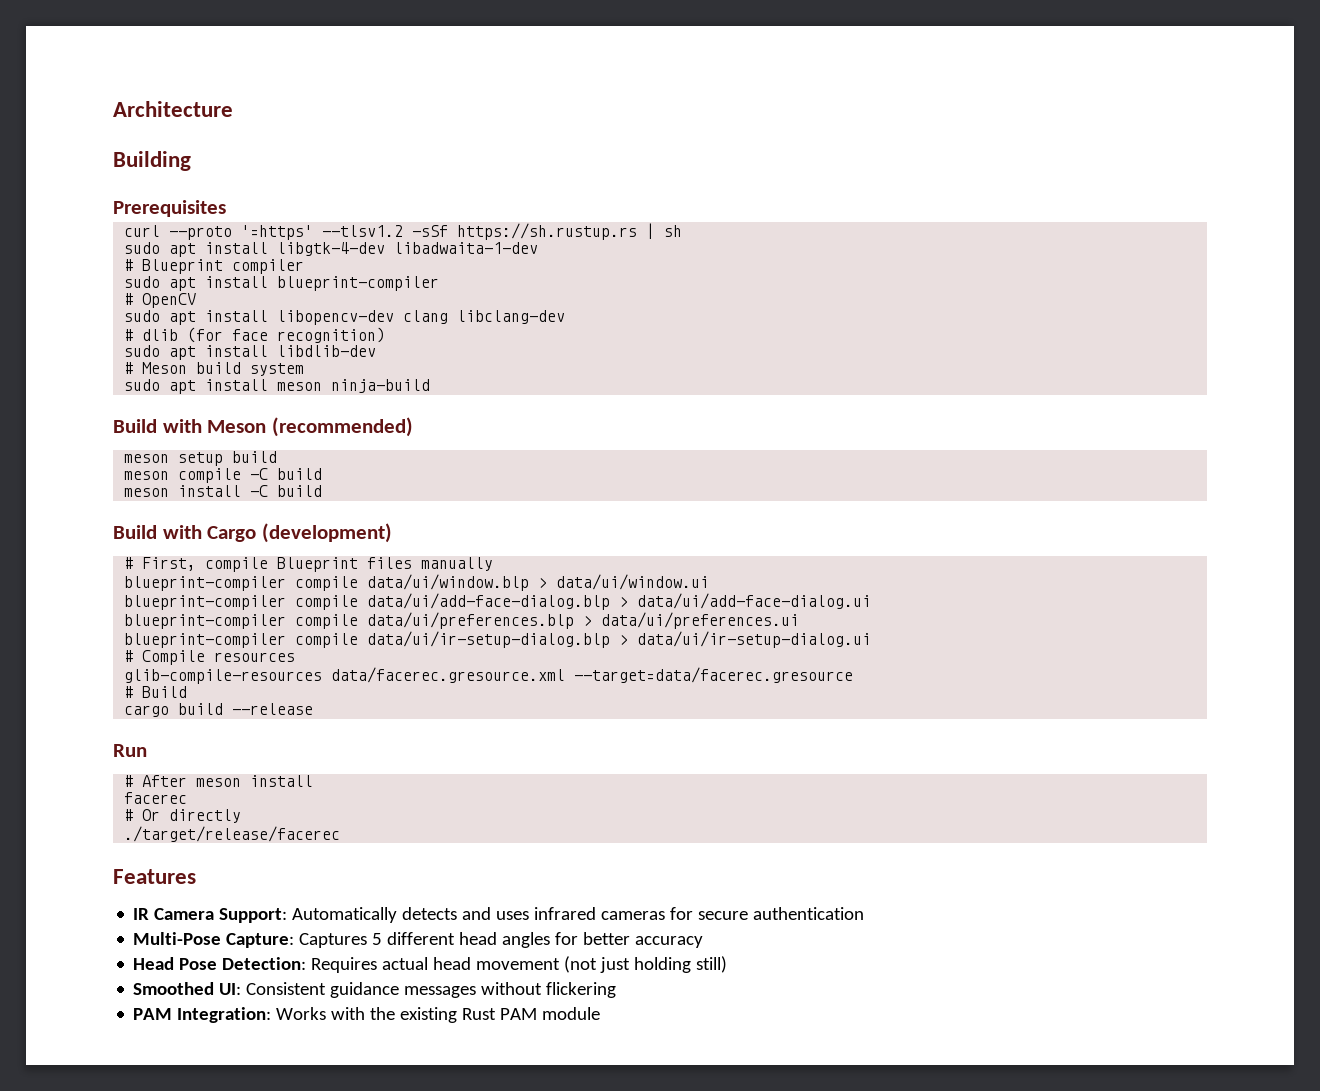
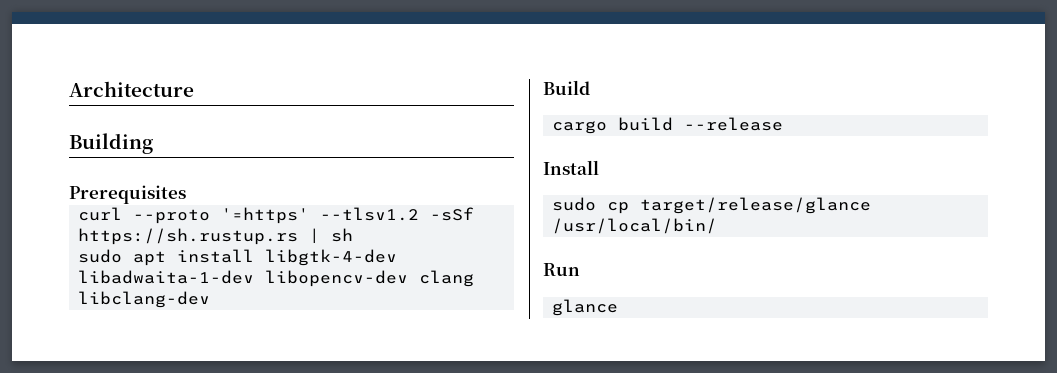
[124,259,305,274] [124,276,440,291] [124,293,197,308] [124,310,566,325] [124,327,386,343] [124,345,377,360] [124,362,305,376] [124,379,431,394] [113,417,413,437] [124,451,278,466] [124,468,323,483] [124,485,323,497] [113,523,392,543] [124,557,494,572] [124,574,710,591] [124,593,872,610] [124,612,800,629] [124,631,872,648] [124,650,296,665] [124,667,854,684] [124,686,188,698] [124,703,314,717] [113,744,147,757] [124,775,314,787] [124,792,188,804] [124,809,242,823] [124,826,341,842] [113,869,196,884] [133,907,865,923] [133,932,704,948] [133,956,728,973] [133,982,617,998] [133,1007,601,1023] // # Blueprint compiler // sudo apt install blueprint-compiler // # OpenCV // sudo apt install libopencv-dev clang libclang-dev // # dlib (for face recognition) // sudo apt install libdlib-dev // # Meson build system // sudo apt install meson ninja-build // Build with Meson (recommended) // meson setup build // meson compile -C build // meson install -C build // Build with Cargo (development) // # First, compile Blueprint files manually // blueprint-compiler compile data/ui/window.blp > data/ui/window.ui // blueprint-compiler compile data/ui/add-face-dialog.blp > data/ui/add-face-dialog.ui // blueprint-compiler compile data/ui/preferences.blp > data/ui/preferences.ui // blueprint-compiler compile data/ui/ir-setup-dialog.blp > data/ui/ir-setup-dialog.ui // # Compile resources // glib-compile-resources data/facerec.gresource.xml --target=data/facerec.gresource // # Build // cargo build --release // Run // # After meson install // facerec // # Or directly // ./target/release/facerec // Features // IR Camera Support: Automatically detects and uses infrared cameras for secure authentication // Multi-Pose Capture: Captures 5 different head angles for better accuracy // Head Pose Detection: Requires actual head movement (not just holding still) // Smoothed UI: Consistent guidance messages without flickering // PAM Integration: Works with the existing Rust PAM module -> [265,270,474,287] [78,291,210,308] [543,80,590,95] [552,117,783,134] [543,160,599,175] [552,197,871,214] [552,218,717,234] [543,263,580,276] [552,299,618,316] libopencv-dev clang libclang-dev // Build // cargo build --release // Install // sudo cp target/release/glance /usr/local/bin/ // Run // glance

